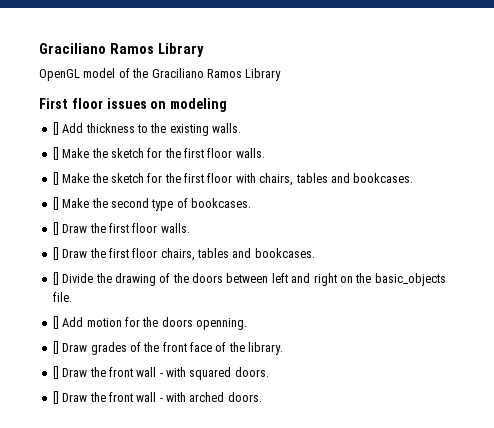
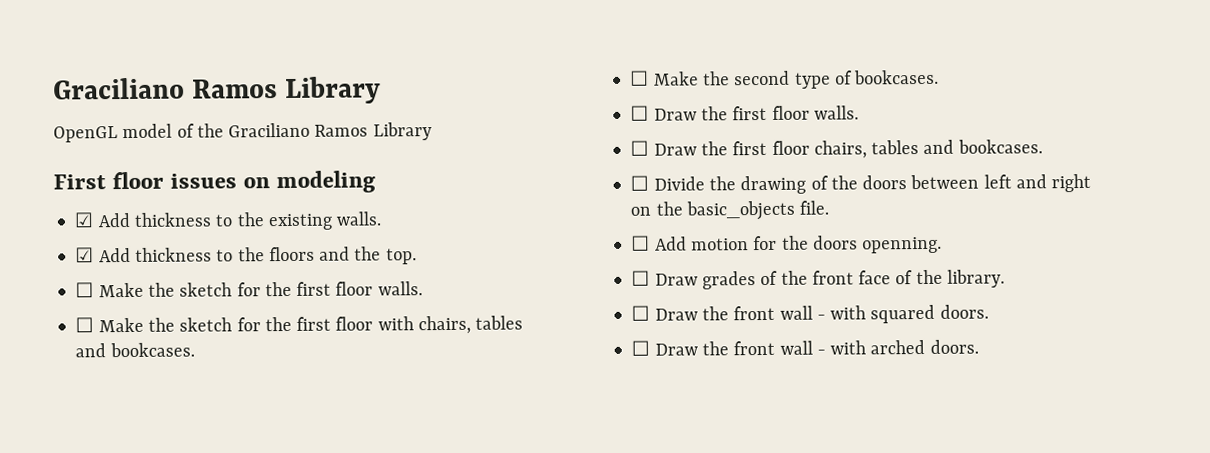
[52,122,59,135] [] -> [74,212,94,228] ☑
[52,147,59,160] [] -> [75,246,417,265] [75,282,95,298] ☑ Add thickness to the floors and the top. // ☐
[52,172,59,185] [] -> [75,317,95,333] ☐
[52,197,59,210] [] -> [630,70,650,86] ☐
[52,222,59,235] [] -> [630,105,650,121] ☐
[52,247,59,260] [] -> [630,140,650,156] ☐
[52,272,59,285] [] -> [630,175,650,191] ☐
[52,316,59,329] [] -> [631,235,651,251] ☐
[52,341,59,354] [] -> [631,270,651,286] ☐
[52,366,59,379] [] -> [631,305,651,321] ☐
[52,391,59,404] [] -> [631,340,651,356] ☐

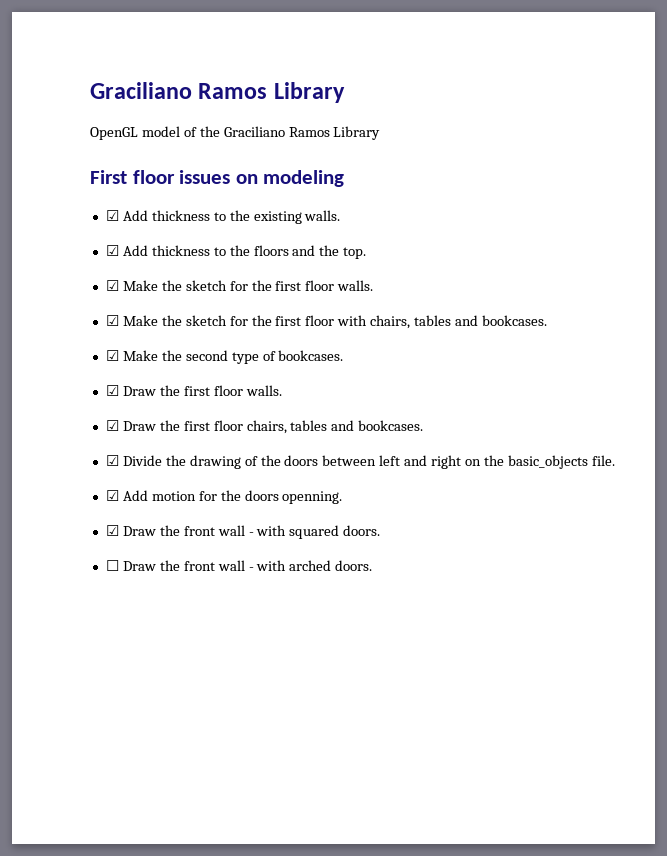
[75,282,95,298] ☐ -> [105,280,119,291] ☑
[75,317,95,333] ☐ -> [105,315,119,326] ☑
[630,70,650,86] ☐ -> [105,350,119,361] ☑
[630,105,650,121] ☐ -> [105,385,119,396] ☑
[630,140,650,156] ☐ -> [105,420,119,431] ☑
[630,175,650,191] ☐ -> [105,455,119,466] ☑
[631,235,651,251] ☐ -> [105,490,119,501] ☑
[631,269,1005,290] [631,305,651,321] ☐ Draw grades of the front face of the library. // ☐ -> [105,525,119,536] ☑

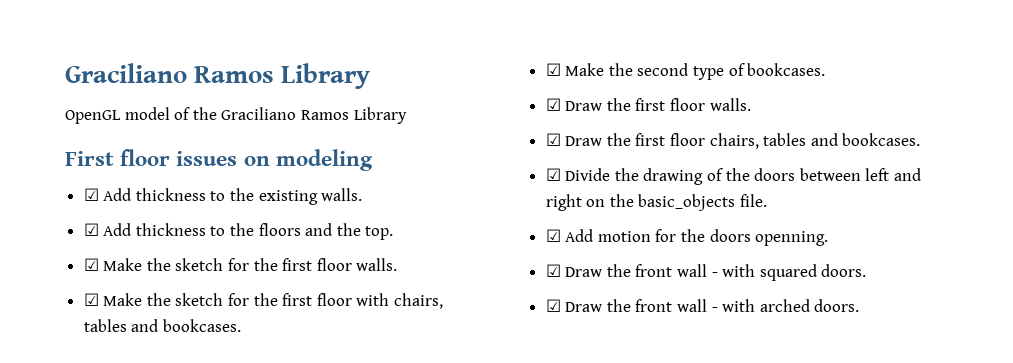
[105,560,119,571] ☐ -> [545,299,561,312] ☑

